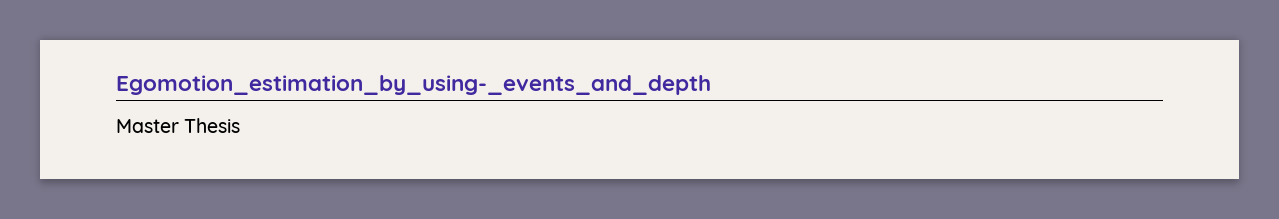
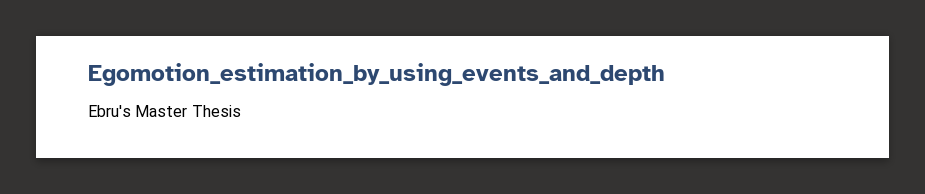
[116,75,711,95] Egomotion_estimation_by_using-_events_and_depth // -> [88,63,665,86] [88,105,131,117] Egomotion_estimation_by_using_events_and_depth // Ebru's

